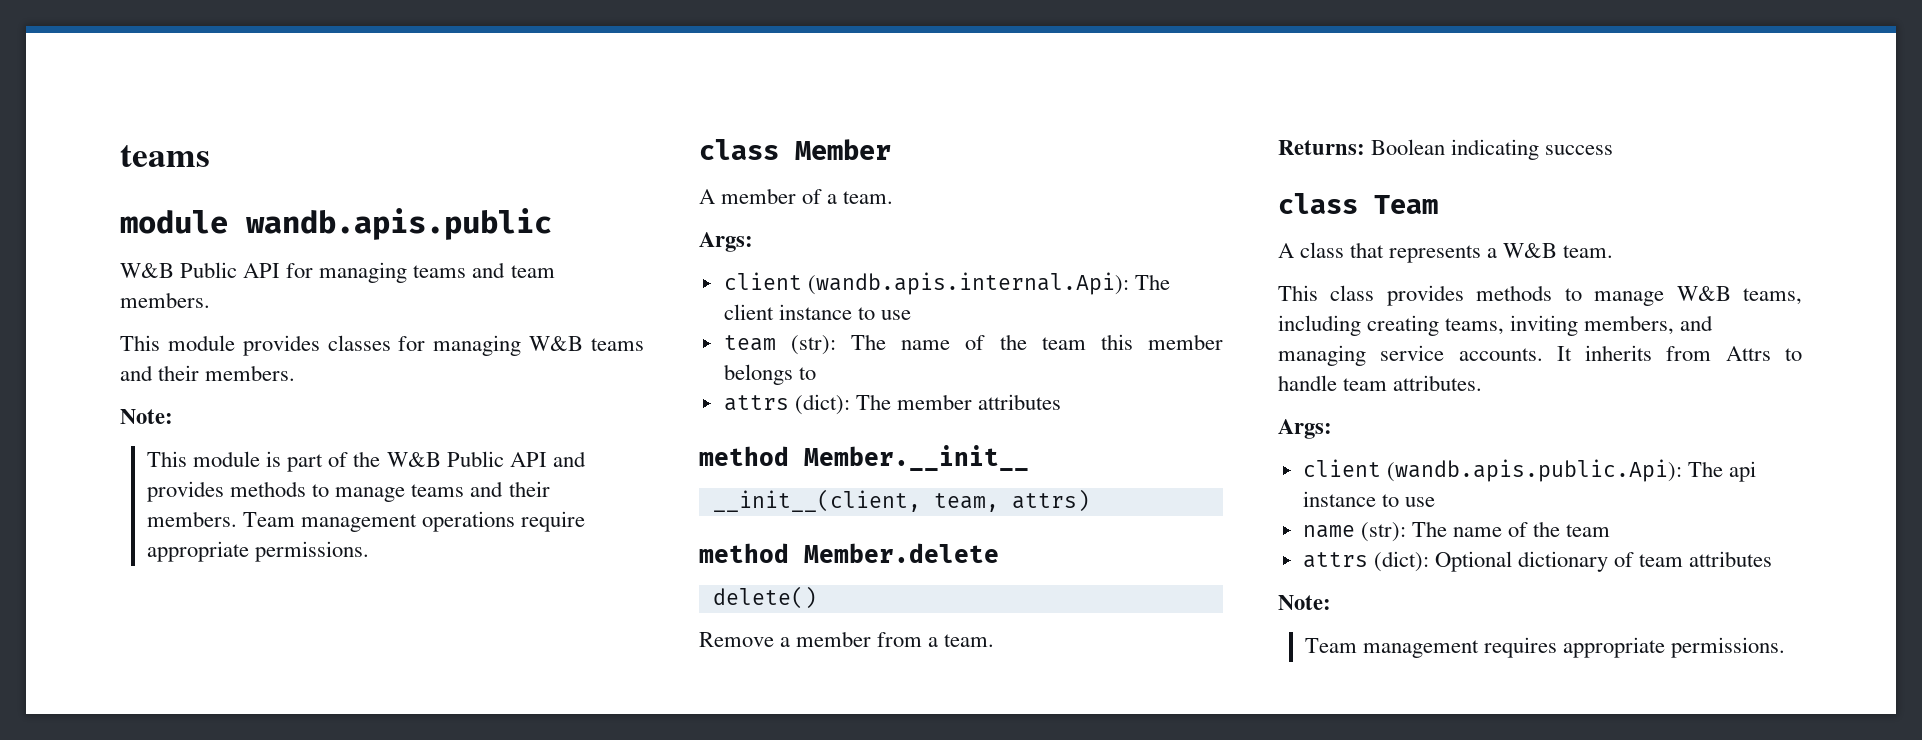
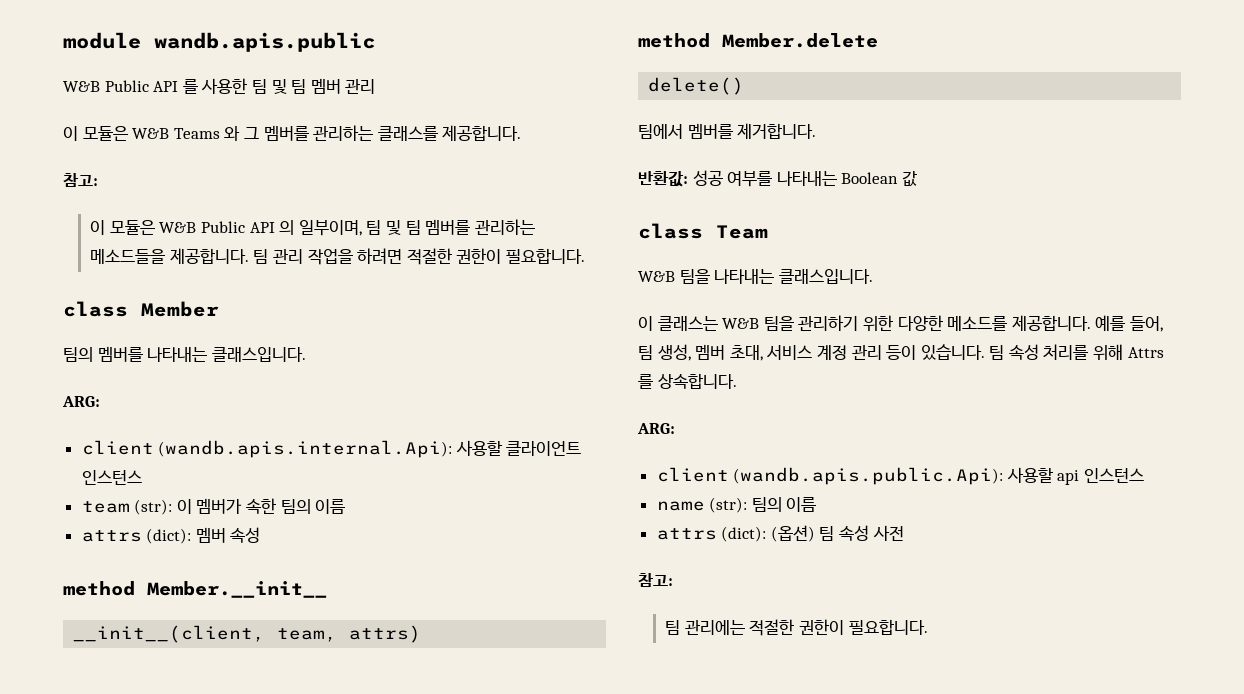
[120,145,210,167] teams // -> (63, 40) none
[286,262,555,283] [120,292,210,308] [120,335,644,356] [120,365,296,381] [120,409,173,424] [147,451,586,472] [147,481,550,502] [147,511,586,532] [147,541,370,562] [699,139,891,160] [699,188,894,204] [699,232,753,252] [723,272,1170,295] [723,304,911,320] [723,334,1223,355] [723,364,816,385] [723,394,1062,415] for managing teams and team members. // This module provides classes for managing W&B teams and their members. // Note: // This module is part of the W&B Public API and provides methods to manage teams and their members. Team management operations require appropriate permissions. // class Member // A member of a team. // Args: // client (wandb.apis.internal.Api): The client instance to use // team (str): The name of the team this member belongs to // attrs (dict): The member attributes -> [182,78,376,94] [63,125,522,141] [63,173,98,187] [90,219,535,236] [90,248,585,265] [63,301,219,317] [63,346,306,362] [62,396,100,407] [81,440,582,458] [81,470,142,485] [81,498,346,515] [81,527,261,544] 를 사용한 팀 및 팀 멤버 관리 // 이 모듈은 W&B Teams 와 그 멤버를 관리하는 클래스를 제공합니다. // 참고: // 이 모듈은 W&B Public API 의 일부이며, 팀 및 팀 멤버를 관리하는 메소드들을 제공합니다. 팀 관리 작업을 하려면 적절한 권한이 필요합니다. // class Member // 팀의 멤버를 나타내는 클래스입니다. // ARG: // client (wandb.apis.internal.Api): 사용할 클라이언트 인스턴스 // team (str): 이 멤버가 속한 팀의 이름 // attrs (dict): 멤버 속성
[699,631,995,647] [1278,139,1614,160] [1278,193,1438,214] [1278,242,1614,263] [1278,285,1802,306] [1278,315,1714,336] [1278,345,1802,366] [1278,375,1483,391] [1278,419,1332,439] [1302,459,1756,482] [1302,491,1435,507] [1302,521,1611,542] [1302,551,1773,572] [1278,595,1331,610] [1305,637,1786,658] Remove a member from a team. // Returns: Boolean indicating success // class Team // A class that represents a W&B team. // This class provides methods to manage W&B teams, including creating teams, inviting members, and managing service accounts. It inherits from Attrs to handle team attributes. // Args: // client (wandb.apis.public.Api): The api instance to use // name (str): The name of the team // attrs (dict): Optional dictionary of team attributes // Note: // Team management requires appropriate permissions. -> [638,123,817,139] [638,170,917,187] [638,223,768,239] [638,269,873,284] [638,315,1163,332] [638,344,1164,361] [638,373,737,389] [637,423,675,434] [656,467,1145,485] [656,497,817,513] [656,525,904,542] [638,573,673,587] [665,619,928,636] 팀에서 멤버를 제거합니다. // 반환값: 성공 여부를 나타내는 Boolean 값 // class Team // W&B 팀을 나타내는 클래스입니다. // 이 클래스는 W&B 팀을 관리하기 위한 다양한 메소드를 제공합니다. 예를 들어, 팀 생성, 멤버 초대, 서비스 계정 관리 등이 있습니다. 팀 속성 처리를 위해 Attrs 를 상속합니다. // ARG: // client (wandb.apis.public.Api): 사용할 api 인스턴스 // name (str): 팀의 이름 // attrs (dict): (옵션) 팀 속성 사전 // 참고: // 팀 관리에는 적절한 권한이 필요합니다.

